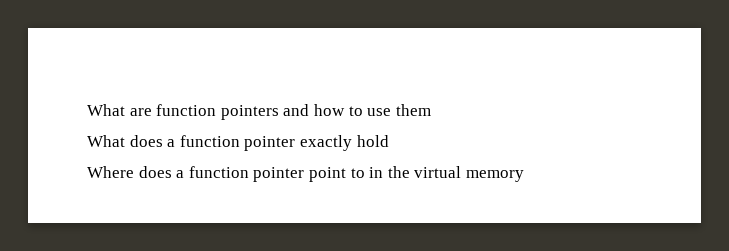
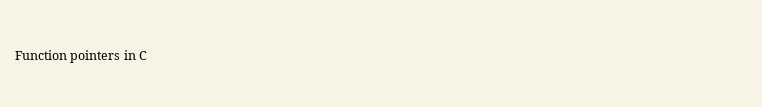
[87,104,431,120] [87,135,389,151] [87,166,524,182] What are function pointers and how to use them // What does a function pointer exactly hold // Where does a function pointer point to in the virtual memory -> [15,50,148,63] Function pointers in C

